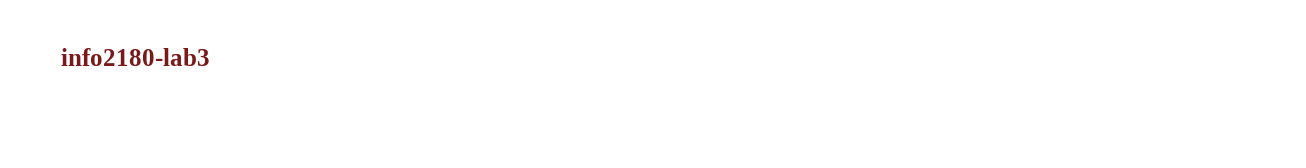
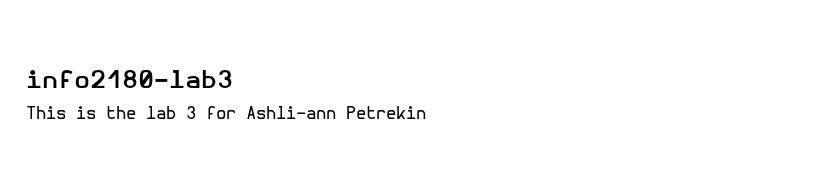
(210, 57) none -> [26,106,426,119] // This is the lab 3 for Ashli-ann Petrekin

